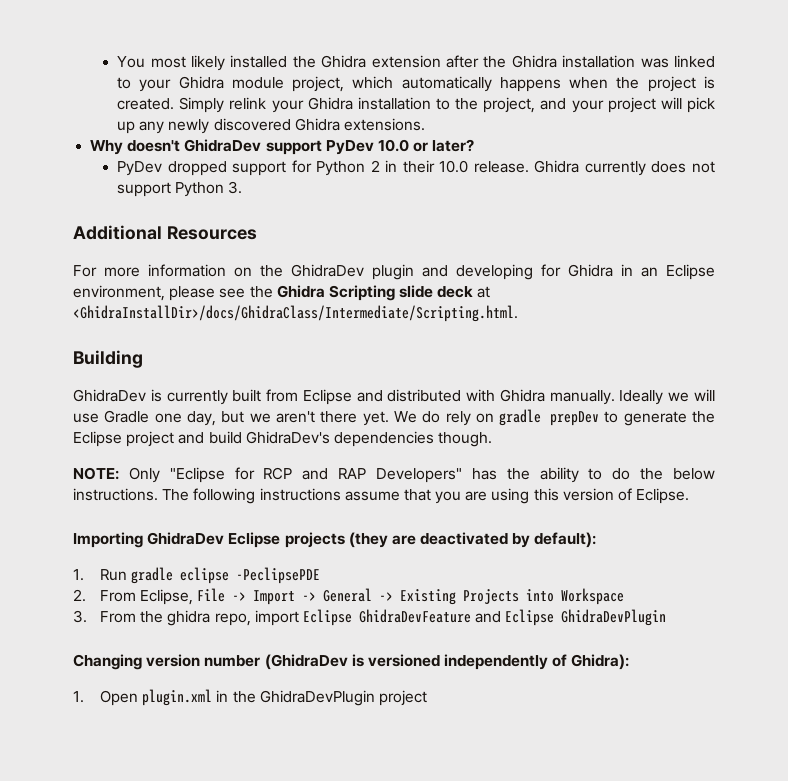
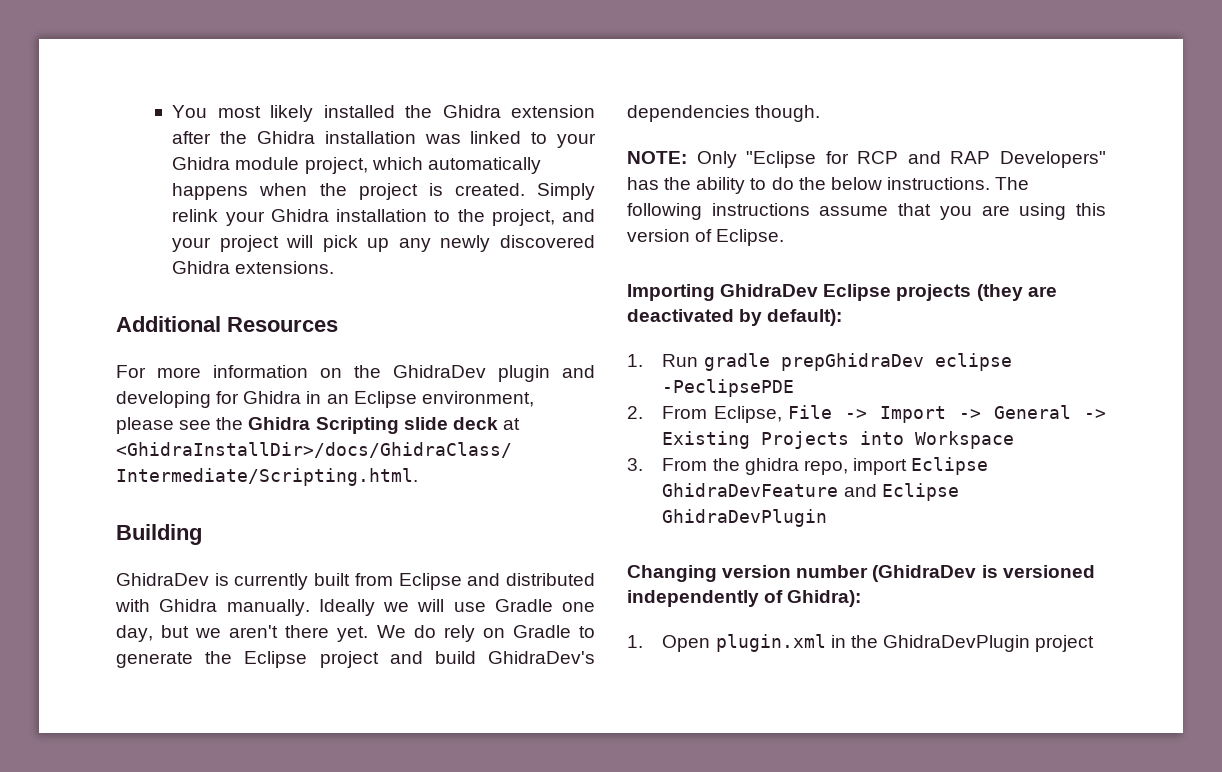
[90,139,475,155] [117,160,715,176] [117,181,243,197] // Why doesn't GhidraDev support PyDev 10.0 or later? // PyDev dropped support for Python 2 in their 10.0 release. Ghidra currently does not support Python 3. -> (335, 267) none
[499,409,600,426] gradle prepDev -> [512,625,571,638] Gradle
(174, 575) none -> [780,353,924,371] prepGhidraDev

